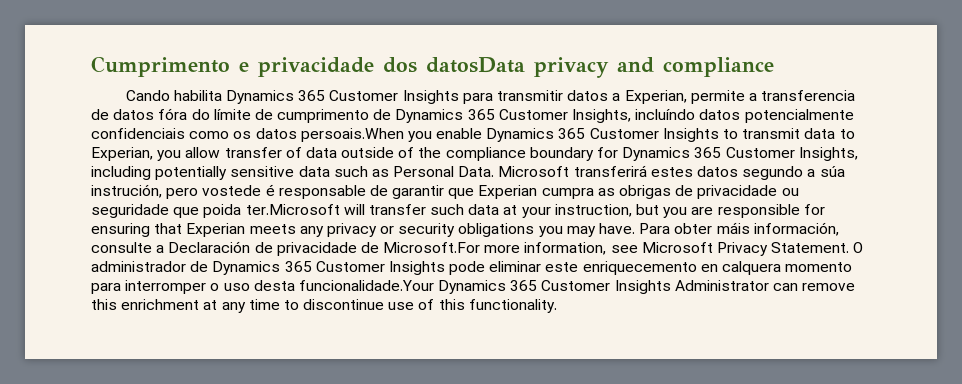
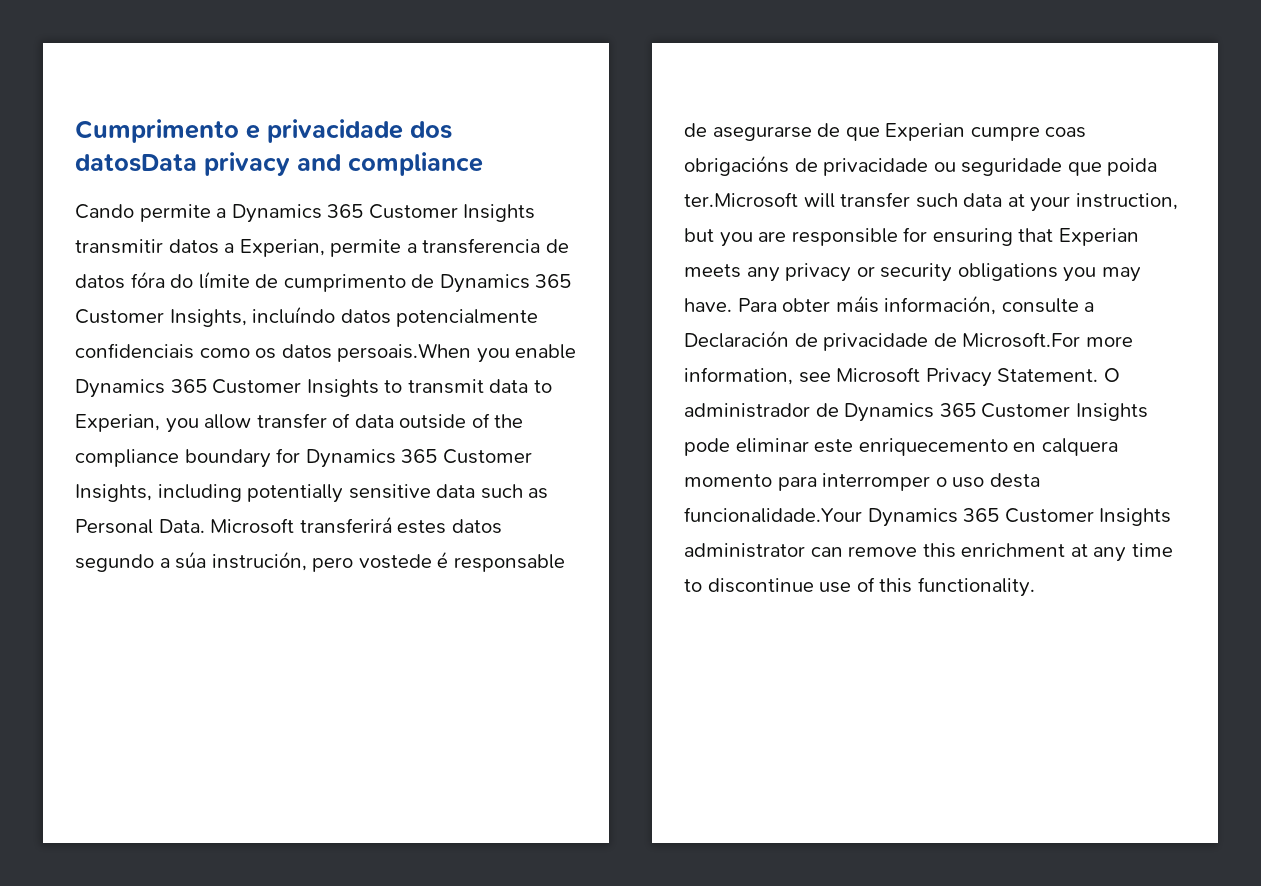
[173,90,493,104] habilita Dynamics 365 Customer Insights para -> [139,204,536,223] permite a Dynamics 365 Customer Insights
[392,185,672,199] garantir que Experian cumpra as obrigas -> [712,123,1087,141] [684,155,789,176] asegurarse de que Experian cumpre coas obrigacións
[674,280,769,291] Administrator -> [684,543,805,558] administrator

